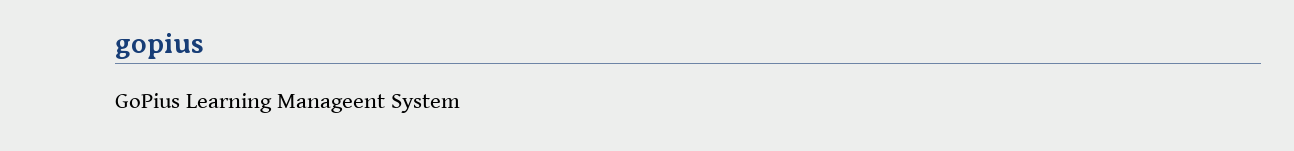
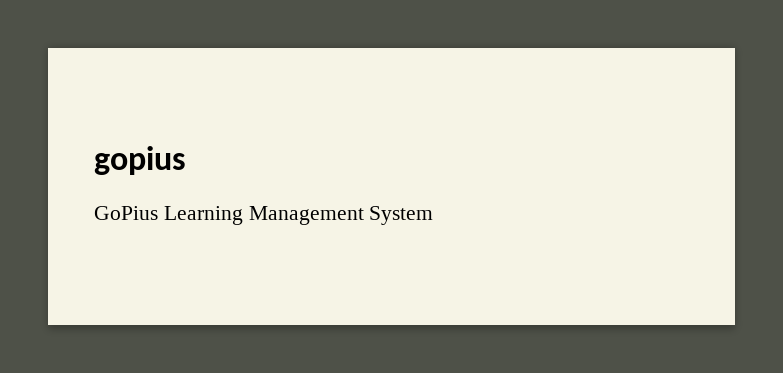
[277,94,386,113] Manageent -> [248,206,364,225] Management

